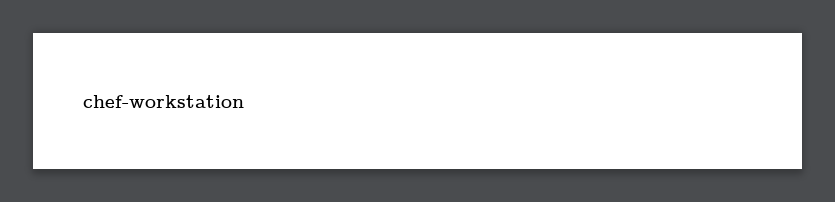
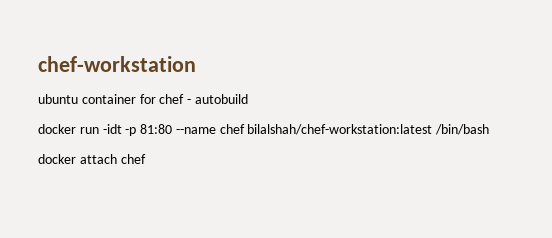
(244, 101) none -> [38,94,248,104] [38,124,490,136] [38,154,146,164] // ubuntu container for chef - autobuild // docker run -idt -p 81:80 --name chef bilalshah/chef-workstation:latest /bin/bash // docker attach chef

